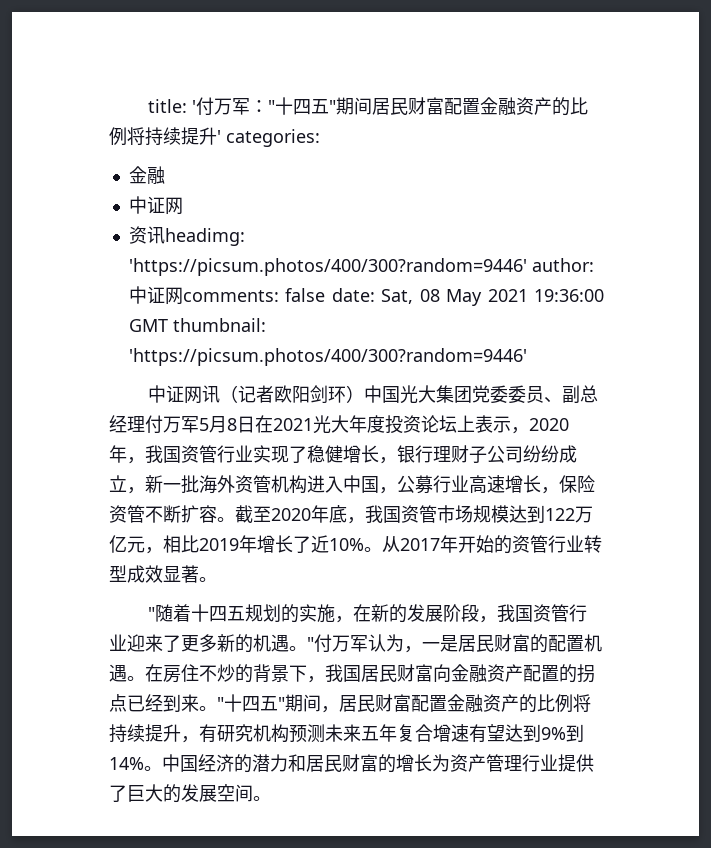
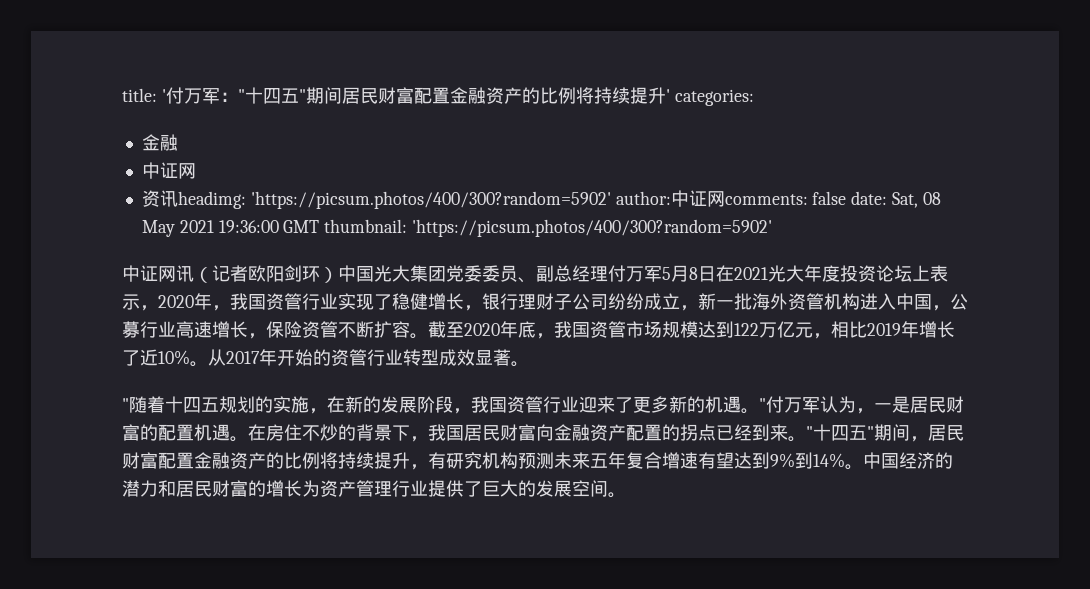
[128,258,527,276] 'https://picsum.photos/400/300?random=9446' -> [250,191,611,209] 'https://picsum.photos/400/300?random=5902'
[128,348,527,366] 'https://picsum.photos/400/300?random=9446' -> [412,219,773,237] 'https://picsum.photos/400/300?random=5902'

